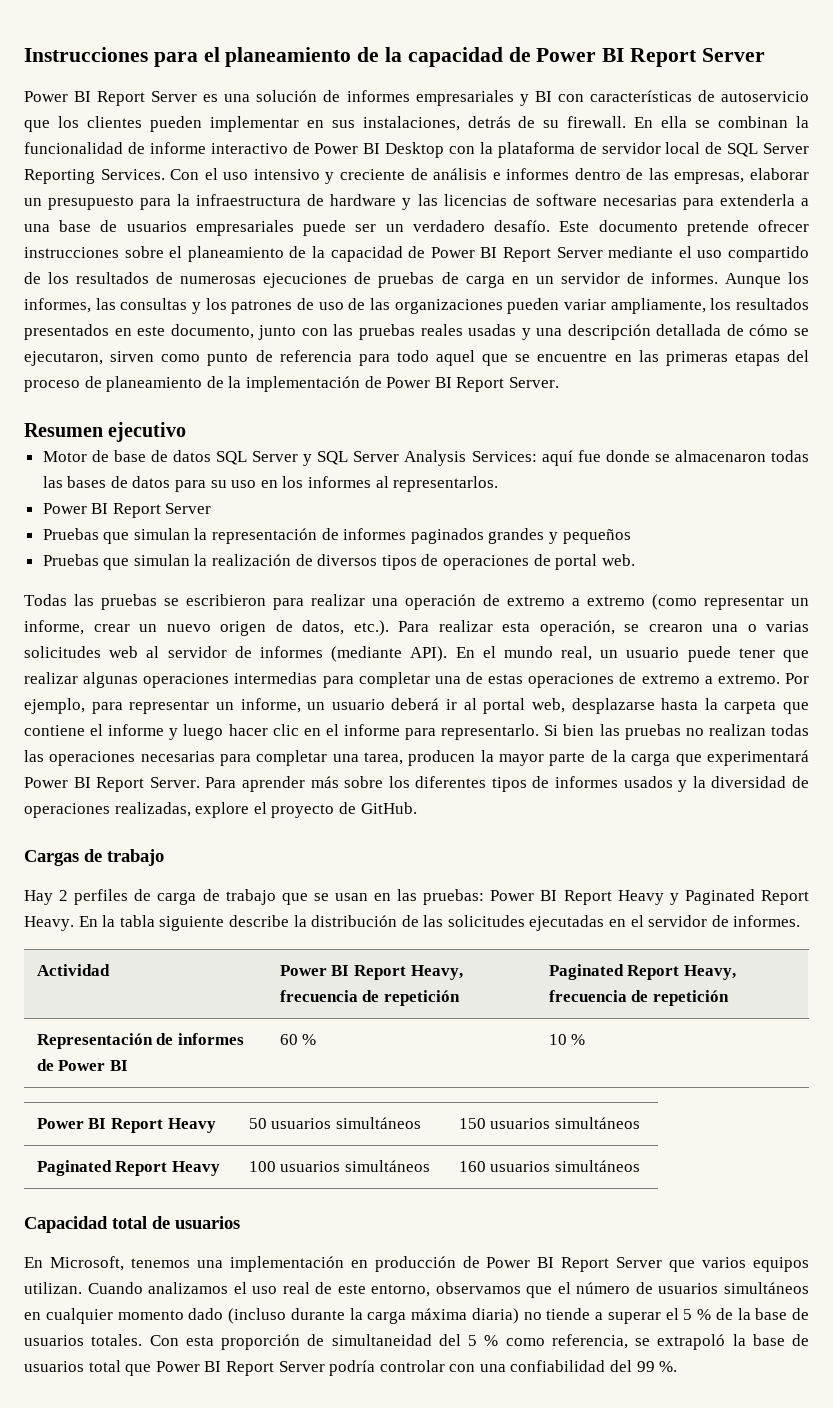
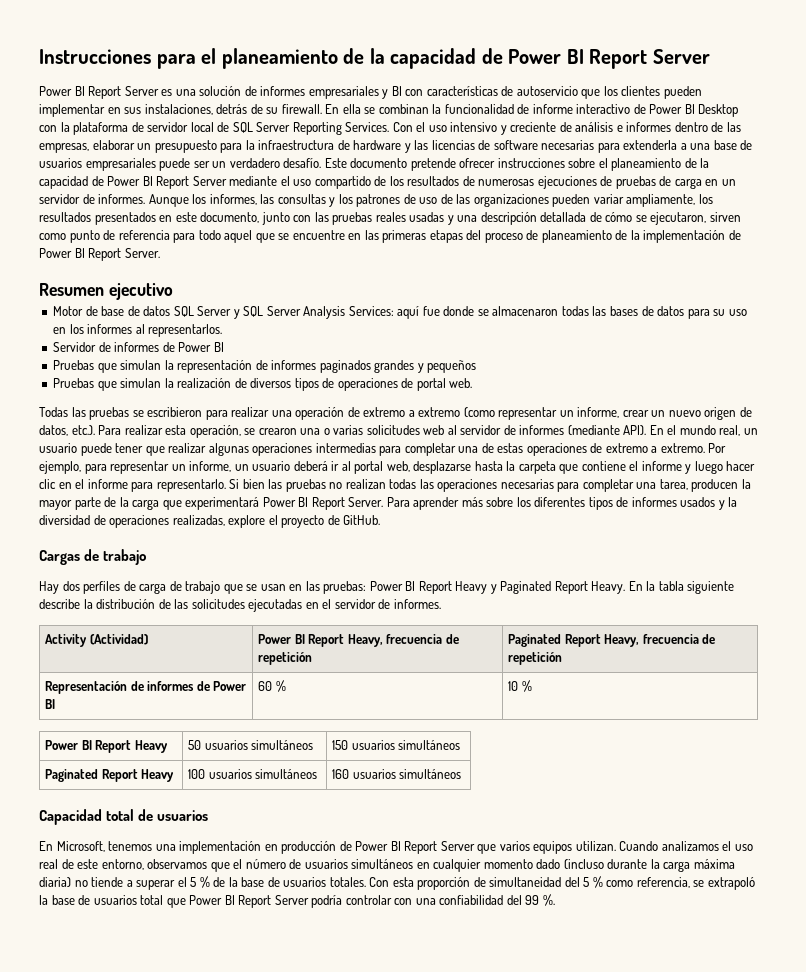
[42,503,212,518] Power BI Report Server -> [53,342,224,352] Servidor de informes de Power BI
[59,890,69,901] 2 -> [62,581,80,591] dos
[36,964,110,976] Actividad -> [45,634,148,647] Activity (Actividad)

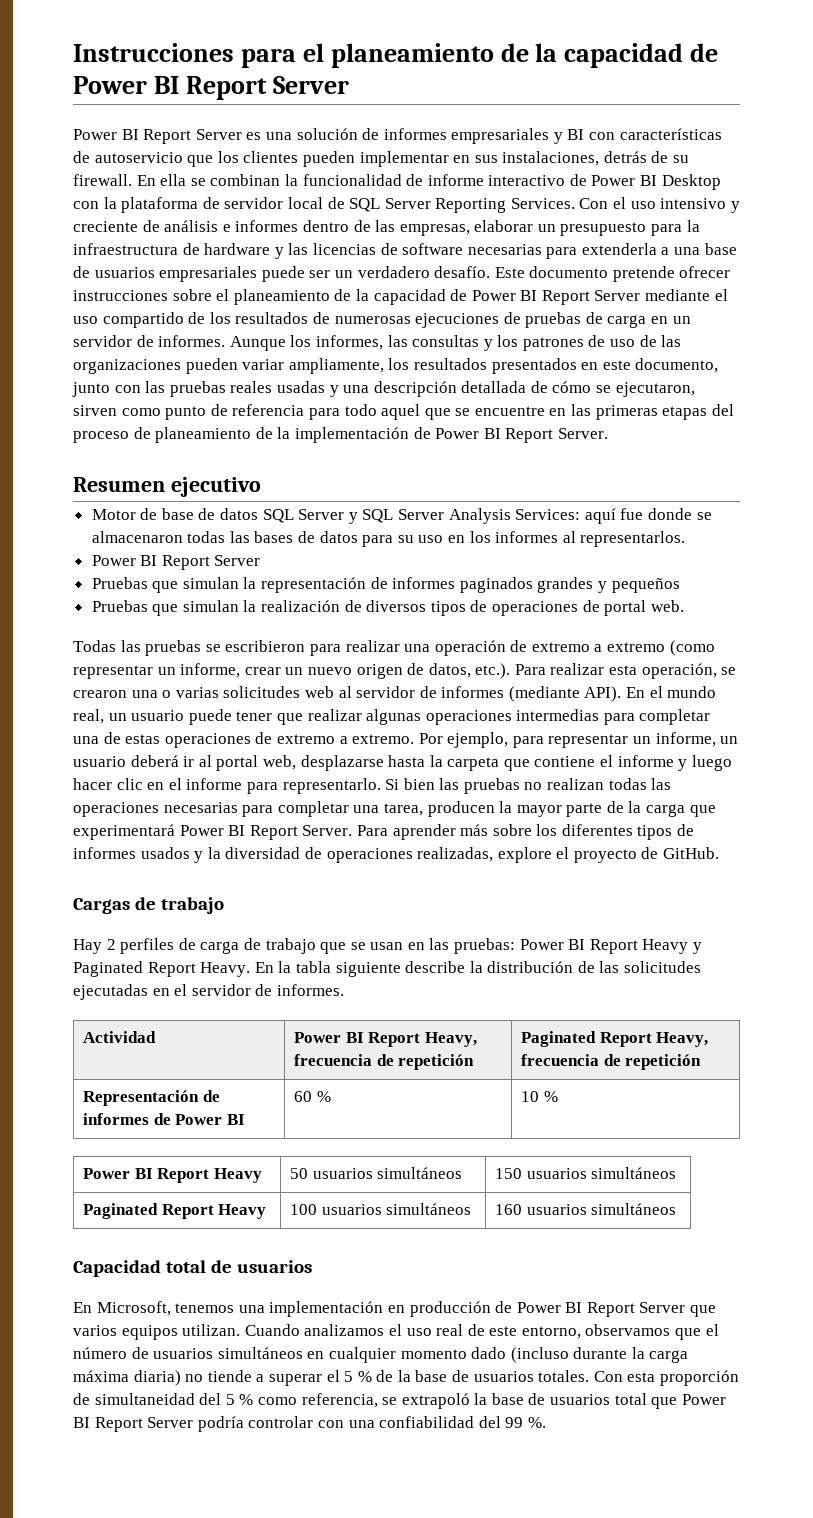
[53,342,224,352] Servidor de informes de Power BI -> [91,555,261,570] Power BI Report Server
[62,581,80,591] dos -> [106,939,116,950] 2
[45,634,148,647] Activity (Actividad) -> [83,1031,157,1043] Actividad

